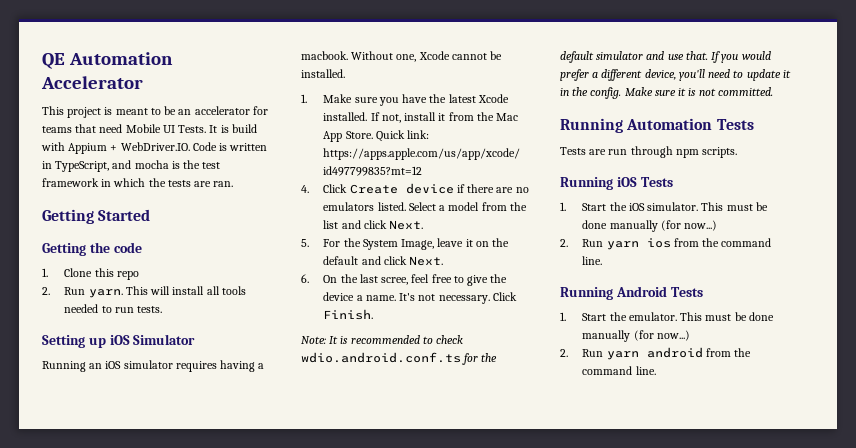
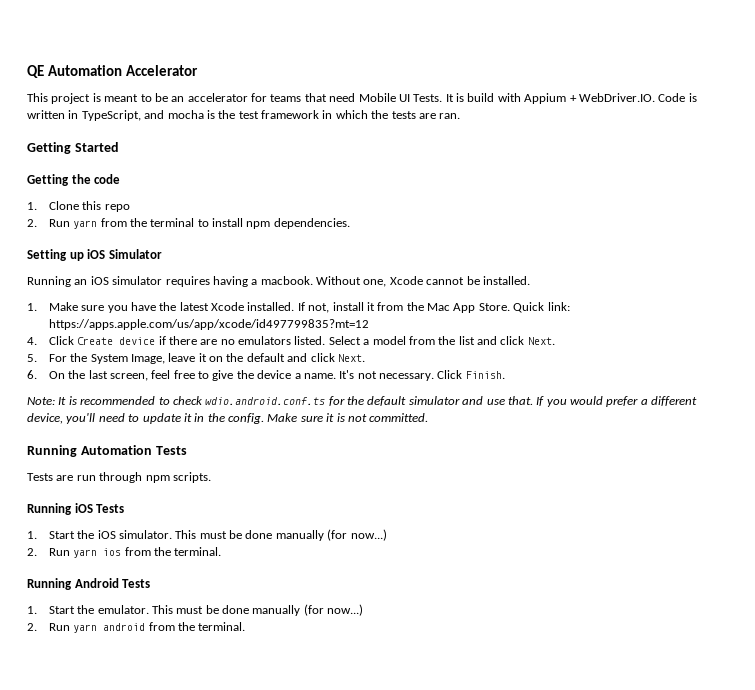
[88,286,246,298] [64,304,163,313] yarn. This will install all tools needed to run tests. -> [73,218,350,229] yarn from the terminal to install npm dependencies.
[381,277,409,285] scree, -> [109,373,148,381] screen,
[721,238,772,247] [582,256,603,265] command line. -> [174,547,222,556] terminal.
[582,366,656,375] command line. -> [198,622,246,631] terminal.

